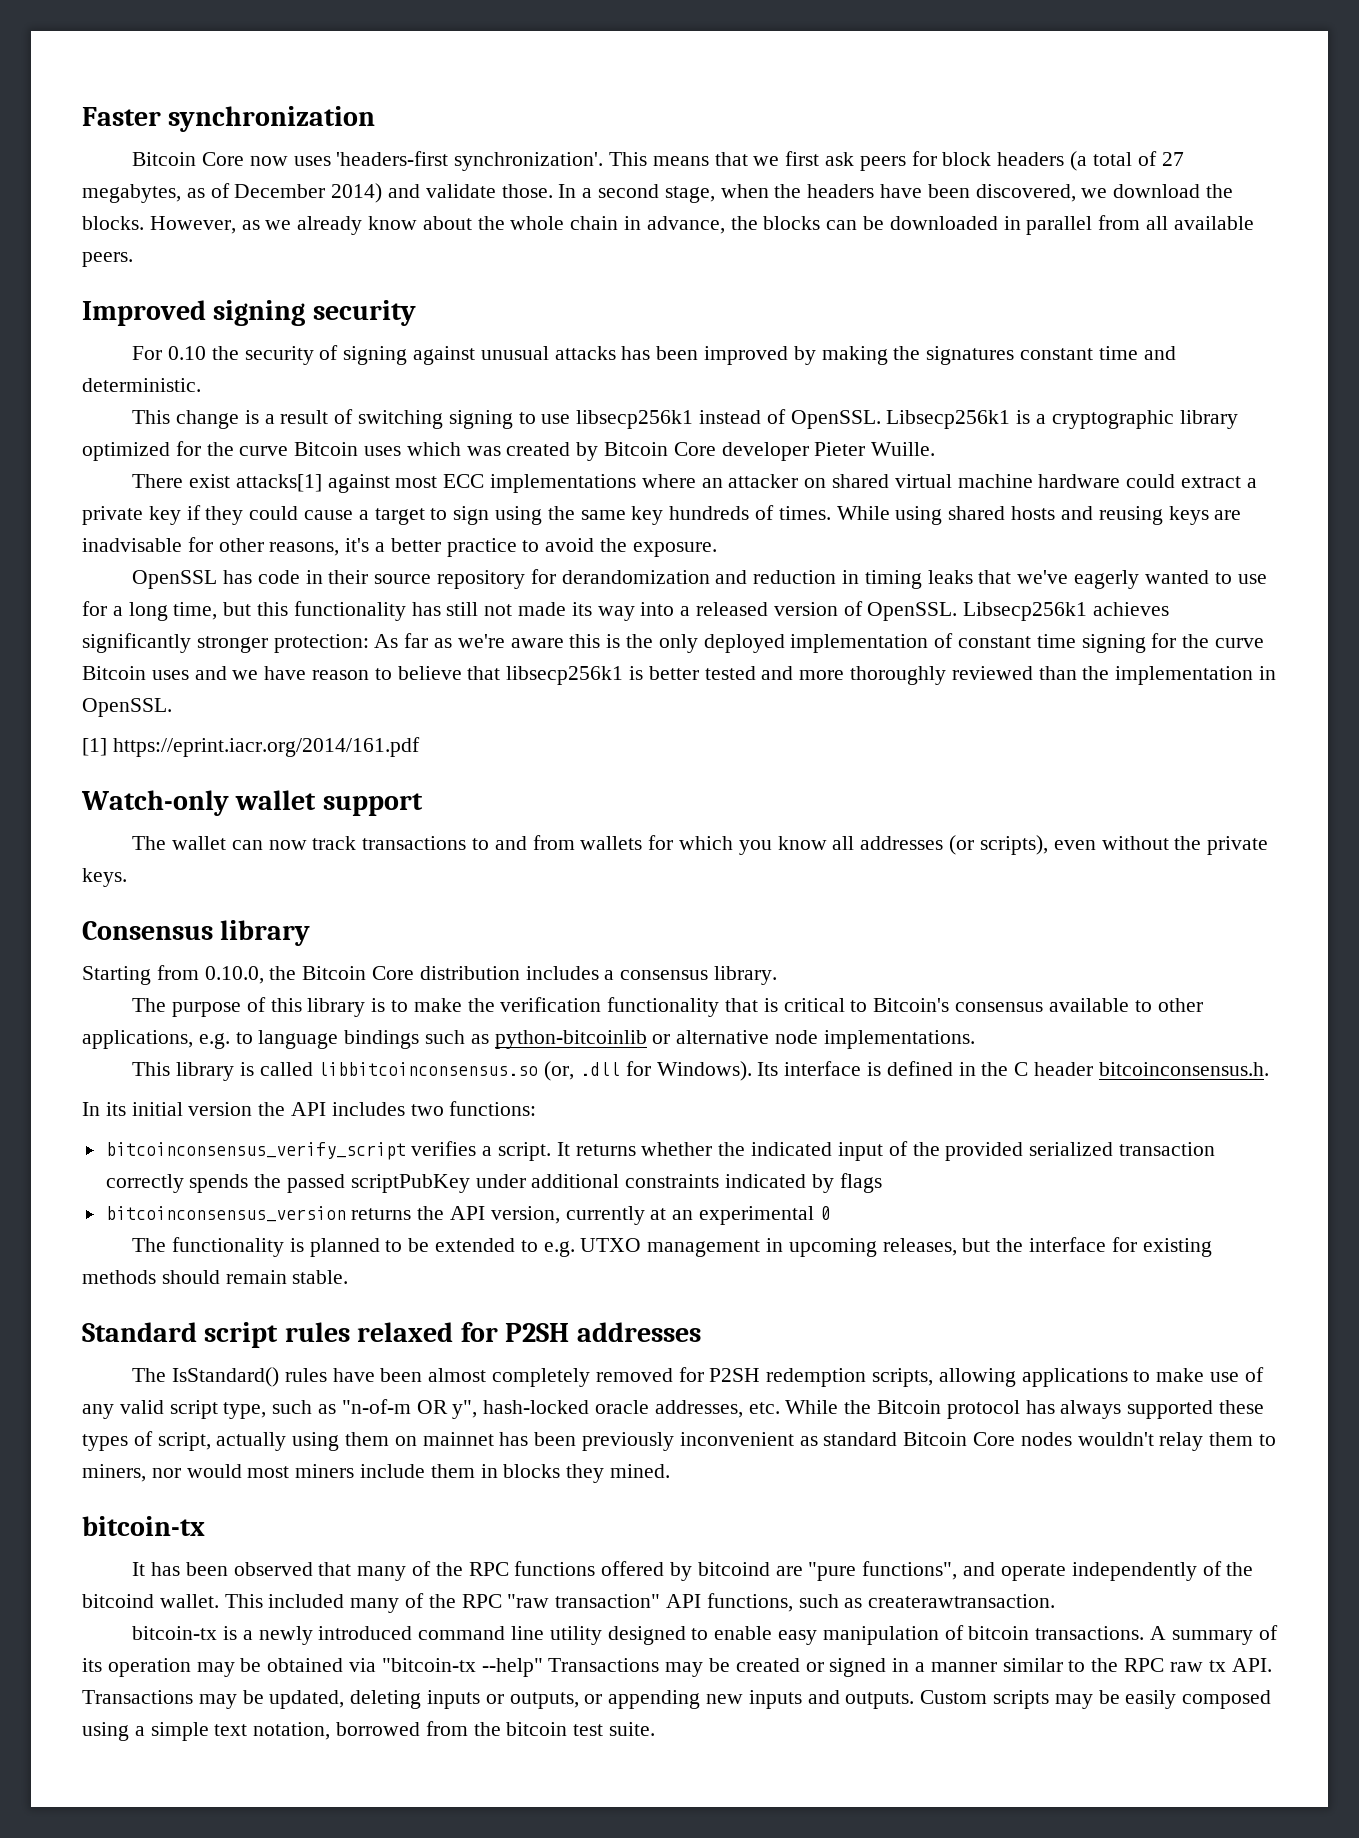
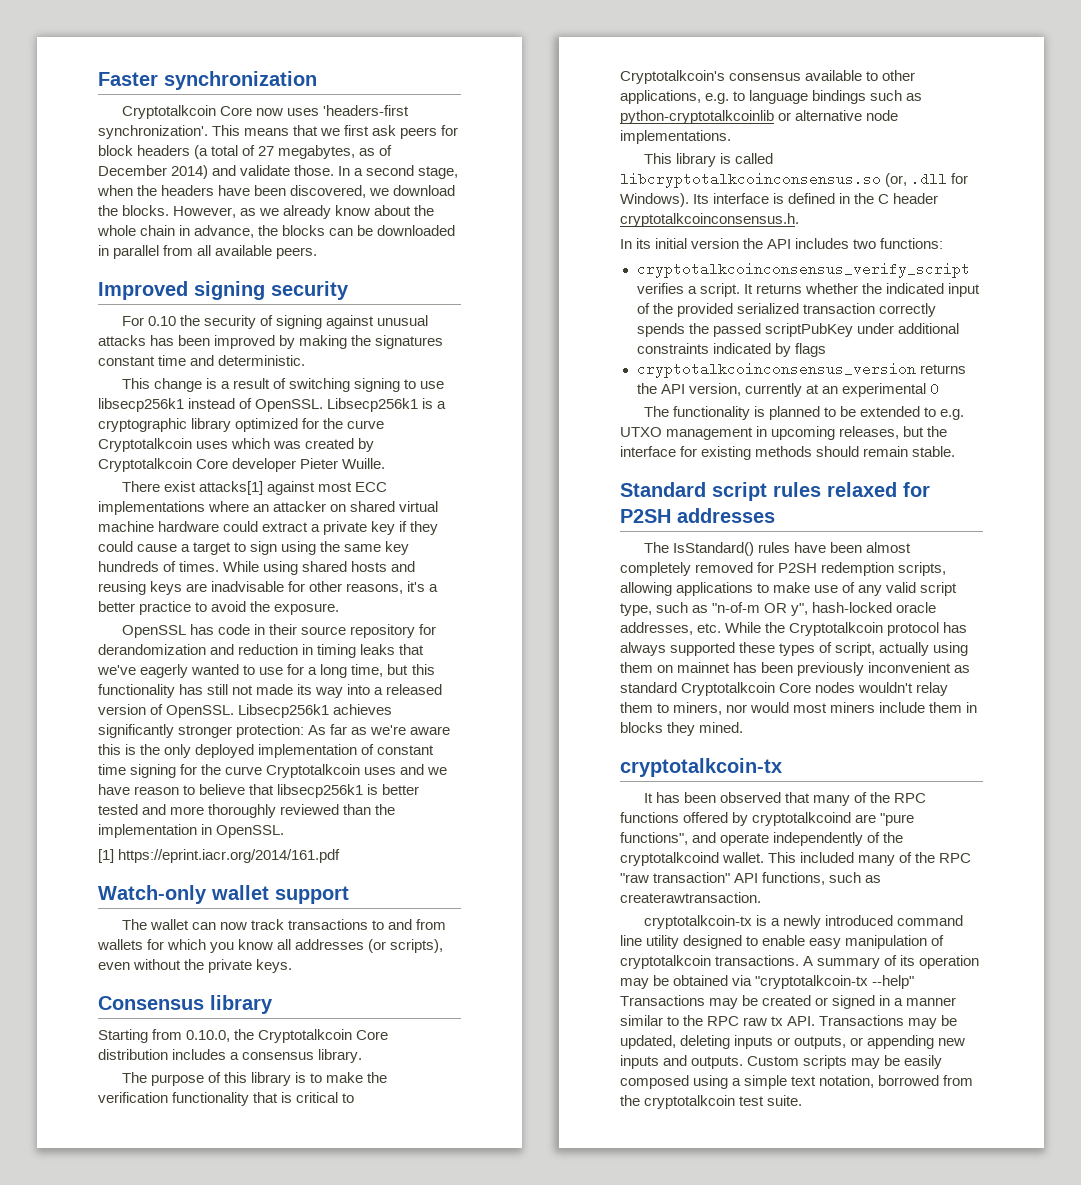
[132,152,197,166] Bitcoin -> [121,105,216,119] Cryptotalkcoin
[294,442,359,456] Bitcoin -> [98,438,192,452] Cryptotalkcoin
[604,442,669,456] Bitcoin -> [98,458,192,472] Cryptotalkcoin
[82,666,146,680] Bitcoin -> [266,764,361,778] Cryptotalkcoin
[302,966,367,980] Bitcoin -> [258,1029,353,1043] Cryptotalkcoin
[873,998,950,1012] Bitcoin's -> [620,70,725,84] Cryptotalkcoin's
[494,1030,647,1049] python-bitcoinlib -> [620,110,774,124] python-cryptotalkcoinlib
[318,1062,539,1076] libbitcoinconsensus.so -> [620,172,881,188] libcryptotalkcoinconsensus.so
[1098,1062,1269,1076] bitcoinconsensus.h. -> [620,213,799,227] cryptotalkcoinconsensus.h.
[105,1142,406,1160] bitcoinconsensus_verify_script -> [636,262,970,278] cryptotalkcoinconsensus_verify_script
[105,1206,346,1222] bitcoinconsensus_version -> [636,362,916,378] cryptotalkcoinconsensus_version
[877,1400,942,1414] Bitcoin -> [789,622,884,636] Cryptotalkcoin
[903,1432,968,1446] Bitcoin -> [681,682,776,696] Cryptotalkcoin
[82,1516,205,1536] bitcoin-tx -> [620,758,782,777] cryptotalkcoin-tx
[697,1562,770,1576] bitcoind -> [752,812,852,826] cryptotalkcoind
[82,1594,154,1608] bitcoind -> [620,852,719,866] cryptotalkcoind
[132,1626,218,1640] bitcoin-tx -> [643,915,752,929] cryptotalkcoin-tx
[968,1626,1030,1640] bitcoin -> [620,955,711,969] cryptotalkcoin
[381,1658,476,1672] "bitcoin-tx -> [755,975,869,989] "cryptotalkcoin-tx
[506,1722,568,1736] bitcoin -> [644,1095,736,1109] cryptotalkcoin

